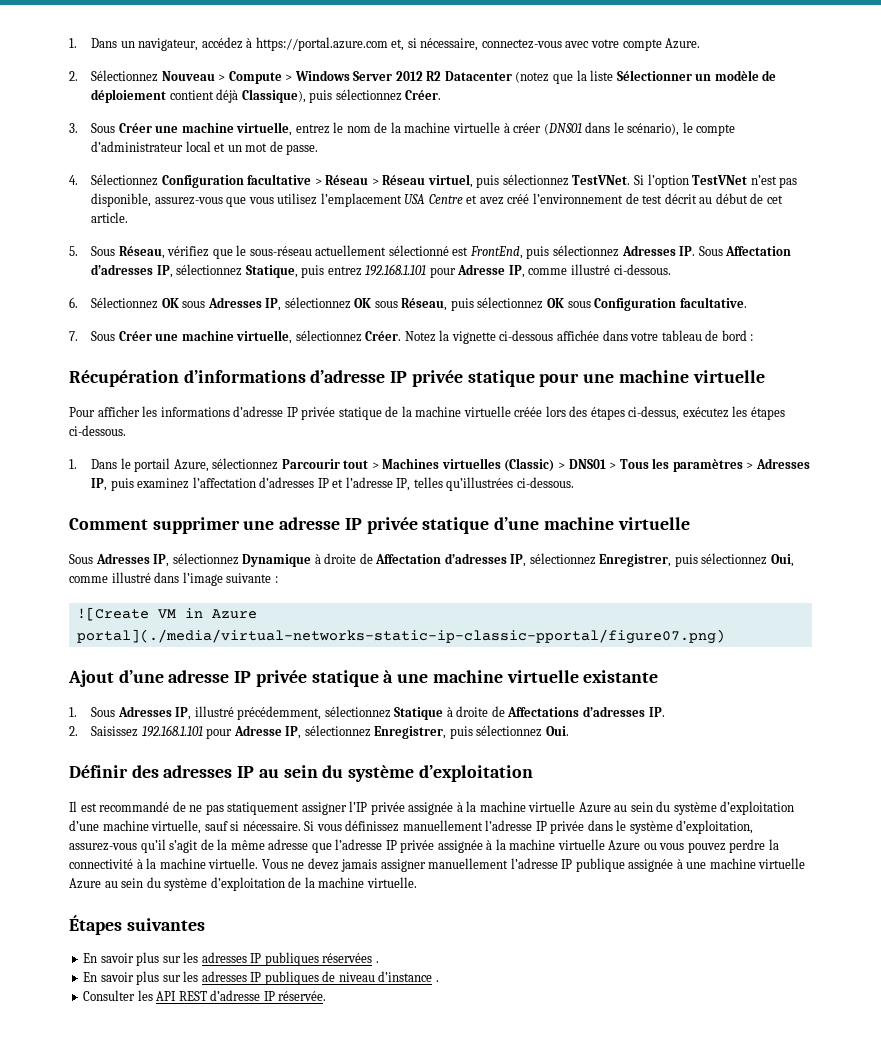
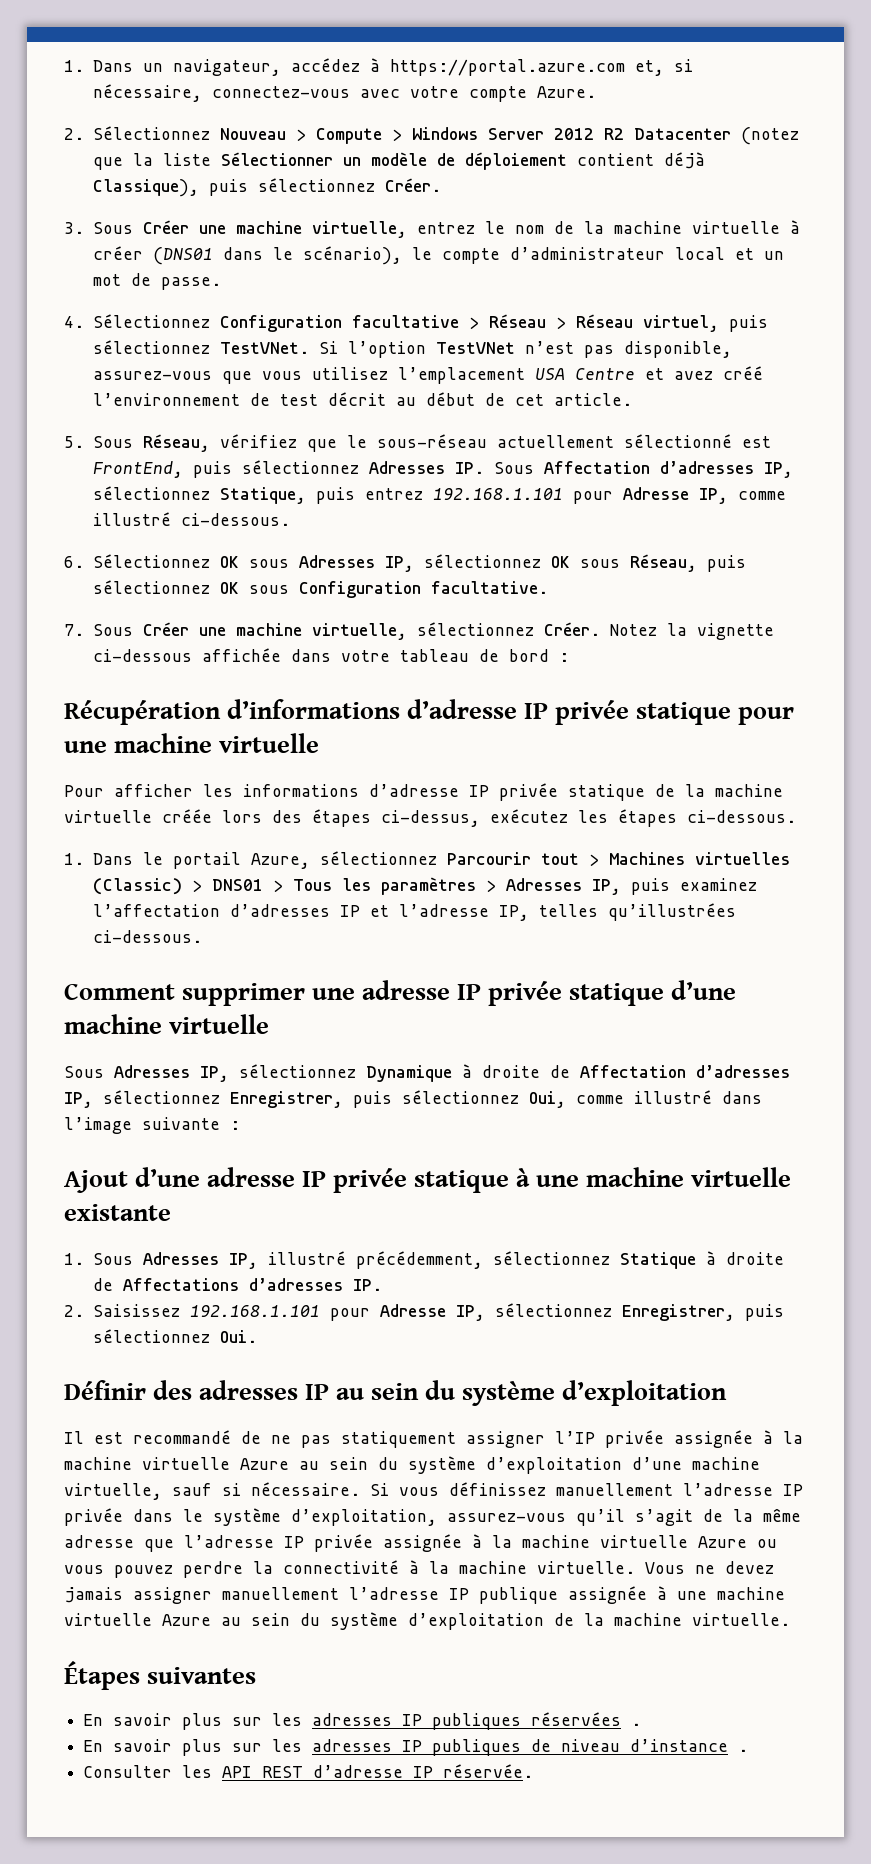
[76,607,257,621] [76,629,725,644] // ![Create VM in Azure portal](./media/virtual-networks-static-ip-classic-pportal/figure07.png) -> (240, 1125) none

